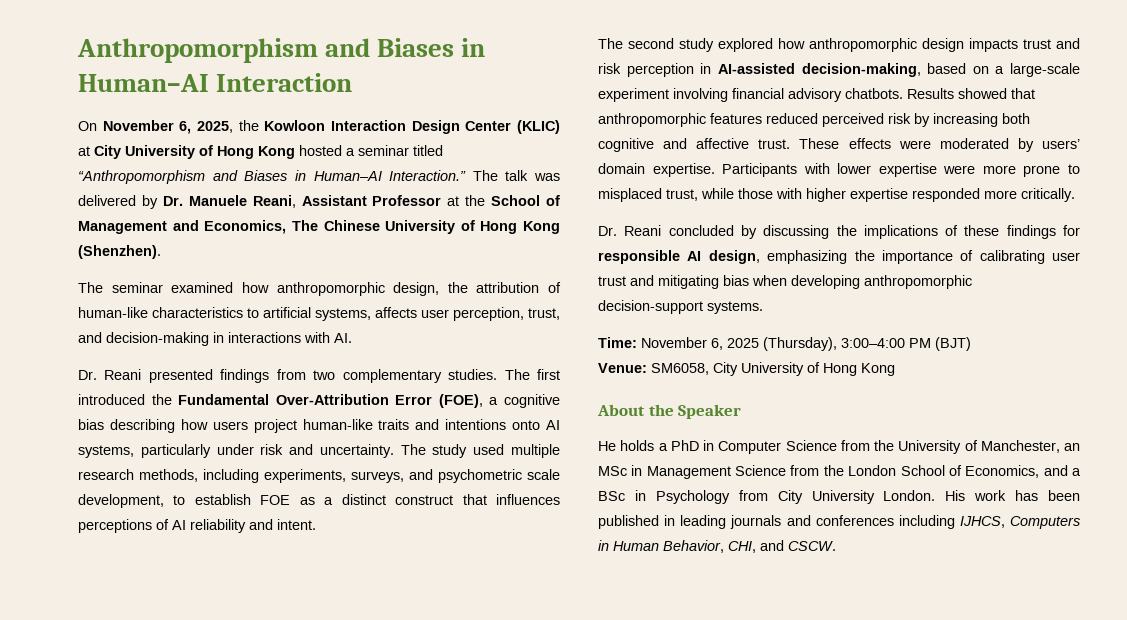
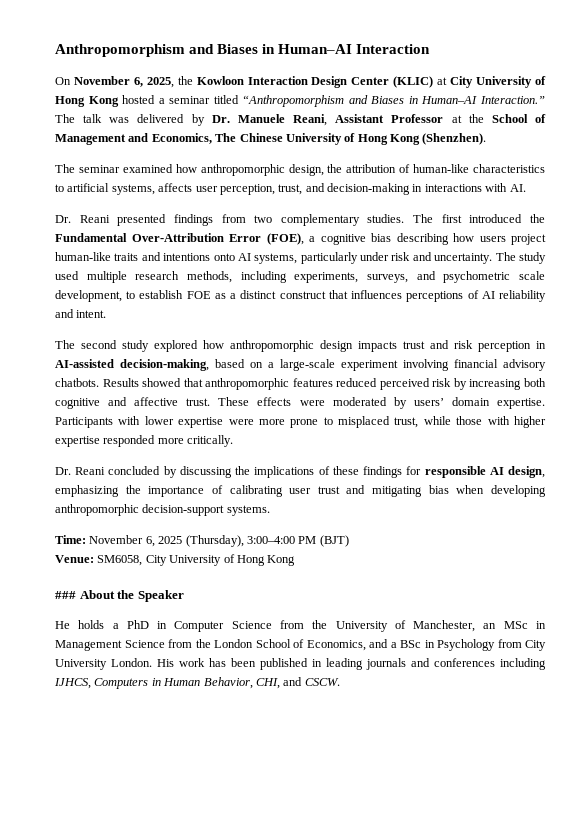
(895, 369) none -> [55,591,76,599] ###

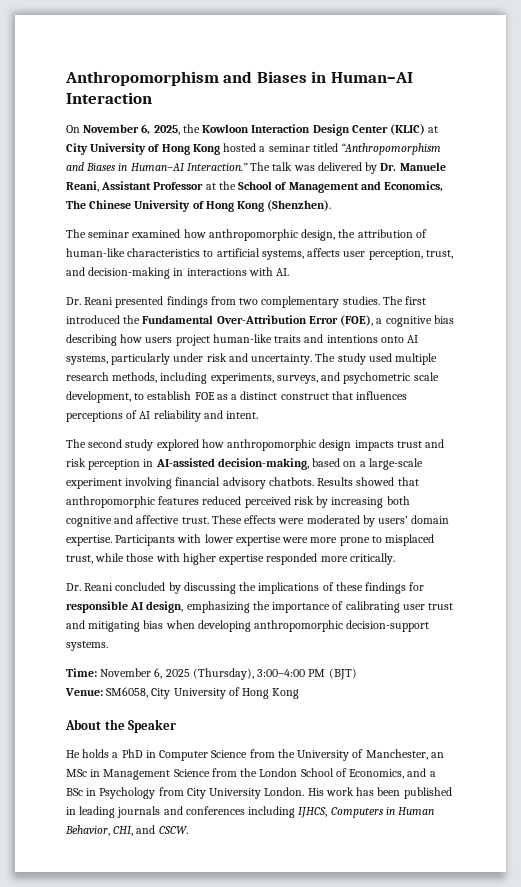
[55,591,76,599] ### -> (300, 693) none

